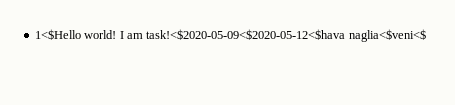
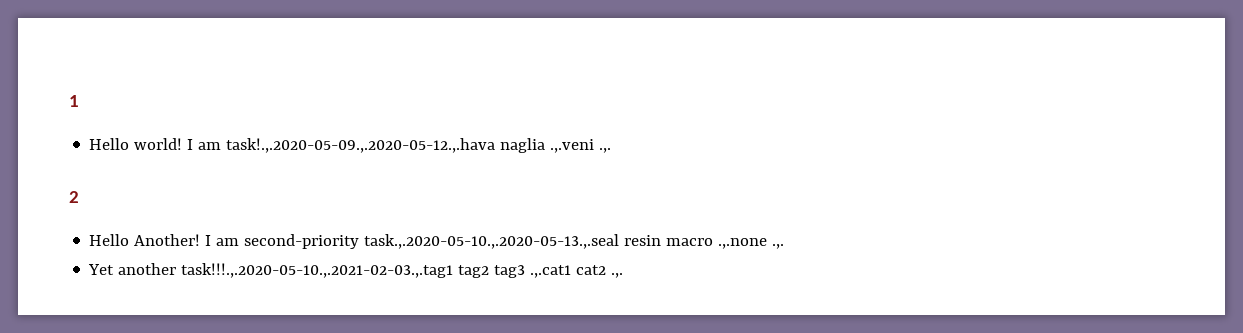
[34,29,81,40] 1<$Hello -> [69,95,79,107] [89,138,130,150] 1 // Hello
[146,29,426,42] task!<$2020-05-09<$2020-05-12<$hava naglia<$veni<$ -> [226,138,612,153] [69,191,79,203] [89,234,785,249] [88,263,624,278] task!.,.2020-05-09.,.2020-05-12.,.hava naglia .,.veni .,. // 2 // Hello Another! I am second-priority task.,.2020-05-10.,.2020-05-13.,.seal resin macro .,.none .,. // Yet another task!!!.,.2020-05-10.,.2021-02-03.,.tag1 tag2 tag3 .,.cat1 cat2 .,.

